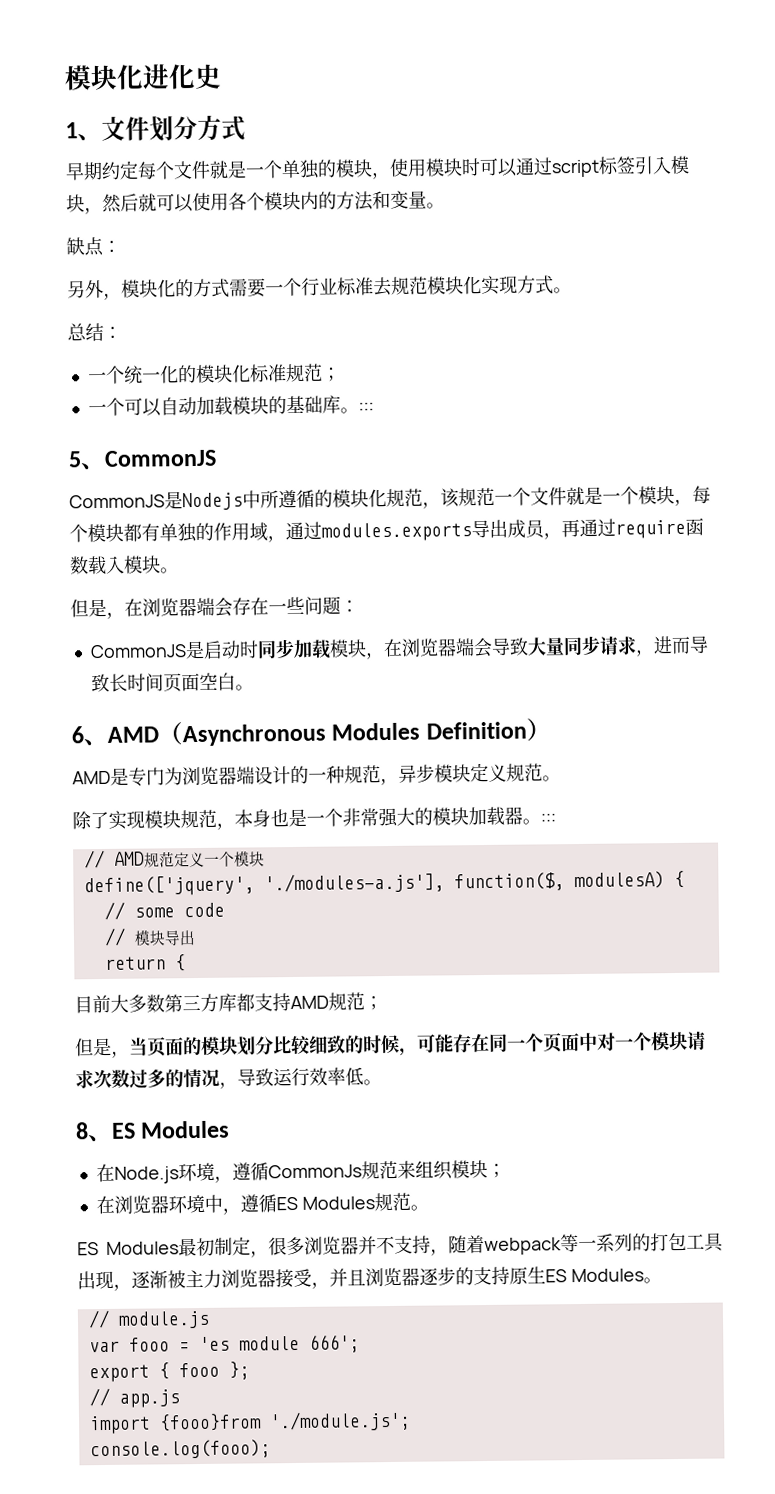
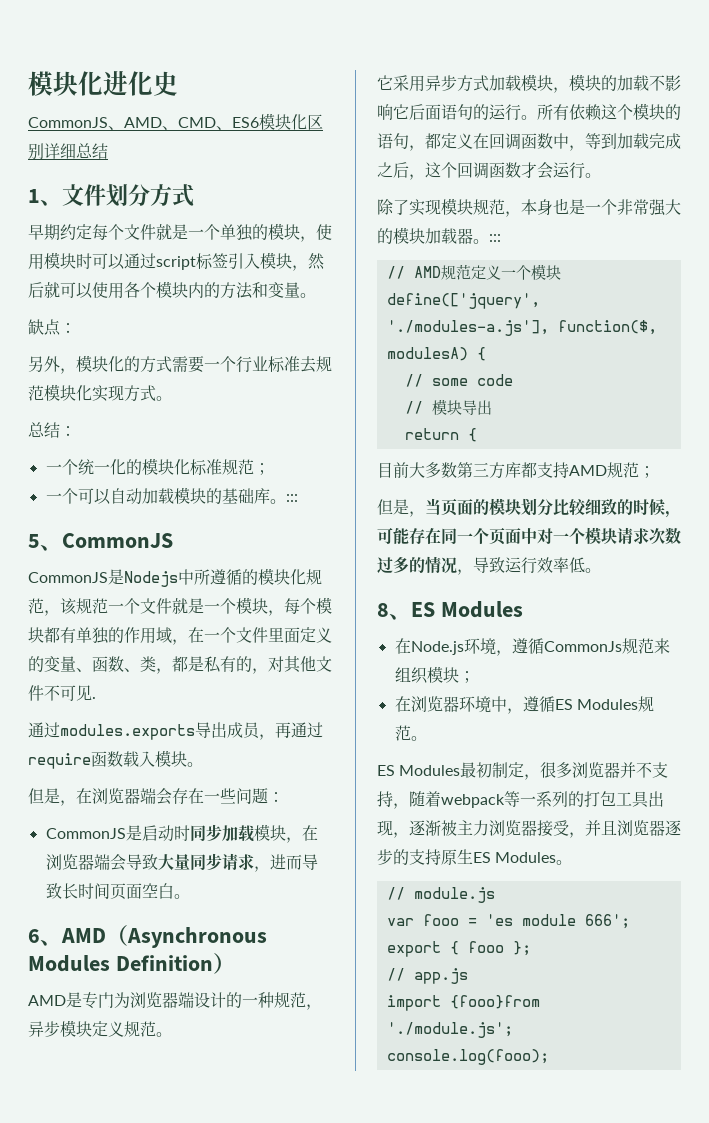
(222, 76) none -> [28,113,323,130] [28,143,108,159] // CommonJS、AMD、CMD、ES6模块化区别详细总结
(286, 539) none -> [188,627,332,643] [28,656,332,674] [28,685,96,701] 在一个文件里面定义的变量、函数、类，都是私有的，对其他文件不可见. //
(561, 778) none -> [377,74,681,93] [377,103,681,121] [377,133,681,151] [377,162,601,180] // 它采用异步方式加载模块，模块的加载不影响它后面语句的运行。所有依赖这个模块的语句，都定义在回调函数中，等到加载完成之后，这个回调函数才会运行。

